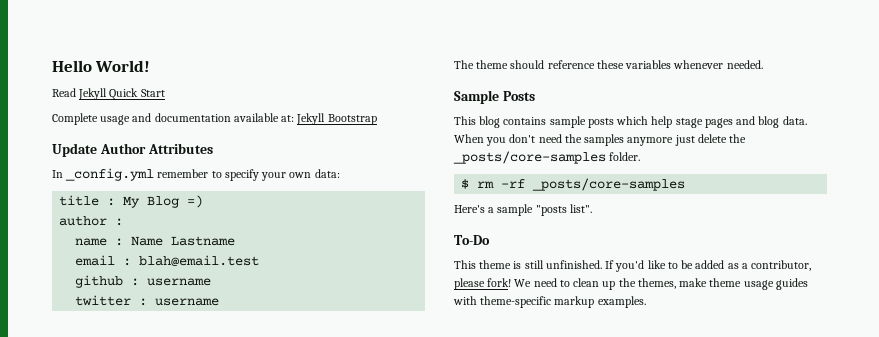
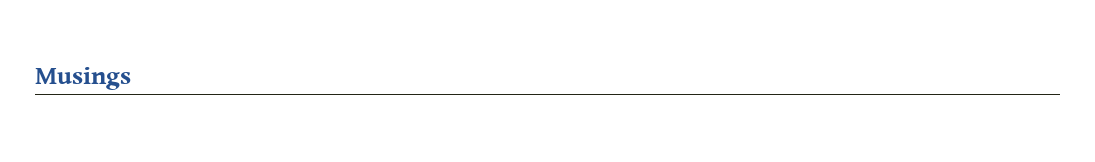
[52,60,151,72] [52,88,165,100] [52,113,377,125] [52,143,213,157] [52,168,340,181] [59,195,204,208] [59,216,124,226] [75,236,236,246] [75,255,260,267] [75,275,212,288] [75,295,220,306] [454,60,763,69] [454,90,535,104] [454,116,807,128] [454,134,747,146] [453,151,641,164] [461,178,686,191] [454,204,592,216] [454,235,490,245] [454,260,812,272] [454,278,808,290] [453,296,646,308] Hello World! // Read Jekyll Quick Start // Complete usage and documentation available at: Jekyll Bootstrap // Update Author Attributes // In _config.yml remember to specify your own data: // title : My Blog =) // author : // name : Name Lastname // email : blah@email.test // github : username // twitter : username // The theme should reference these variables whenever needed. // Sample Posts // This blog contains sample posts which help stage pages and blog data. When you don't need the samples anymore just delete the _posts/core-samples folder. // $ rm -rf _posts/core-samples // Here's a sample "posts list". // To-Do // This theme is still unfinished. If you'd like to be added as a contributor, please fork! We need to clean up the themes, make theme usage guides with theme-specific markup examples. -> [35,67,131,90] Musings

